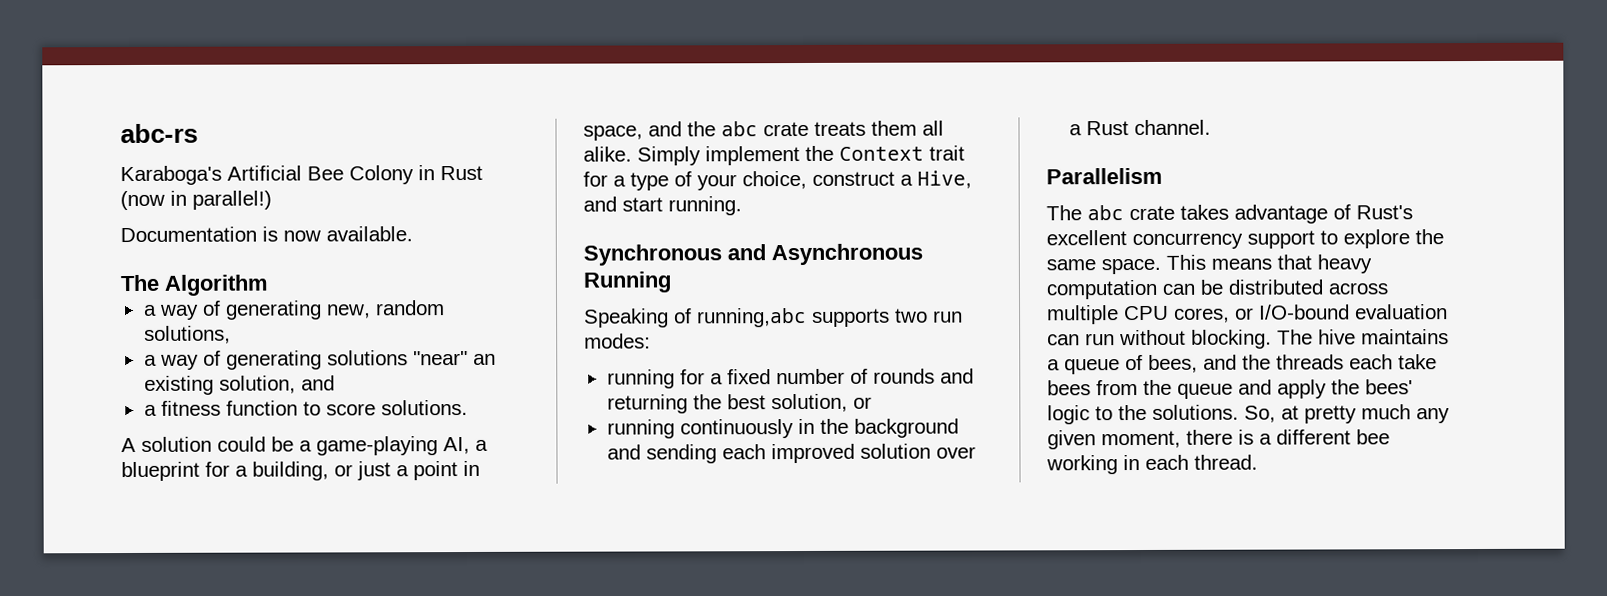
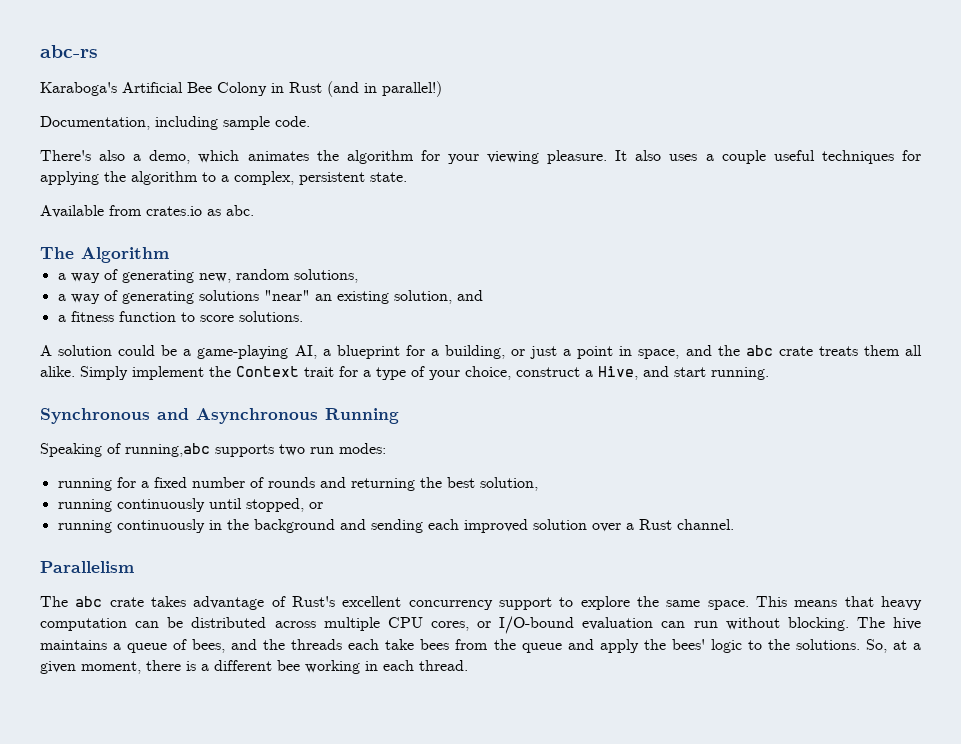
[120,190,165,211] (now -> [327,81,359,97] (and
[120,226,413,243] Documentation is now available. -> [40,116,310,130] [40,150,921,164] [40,171,407,185] [40,205,254,218] Documentation, including sample code. // There's also a demo, which animates the algorithm for your viewing pleasure. It also uses a couple useful techniques for applying the algorithm to a complex, persistent state. // Available from crates.io as abc.
(848, 403) none -> [57,498,304,512] // running continuously until stopped,
[1304,404,1450,424] pretty much any -> [912,643,921,650] a

